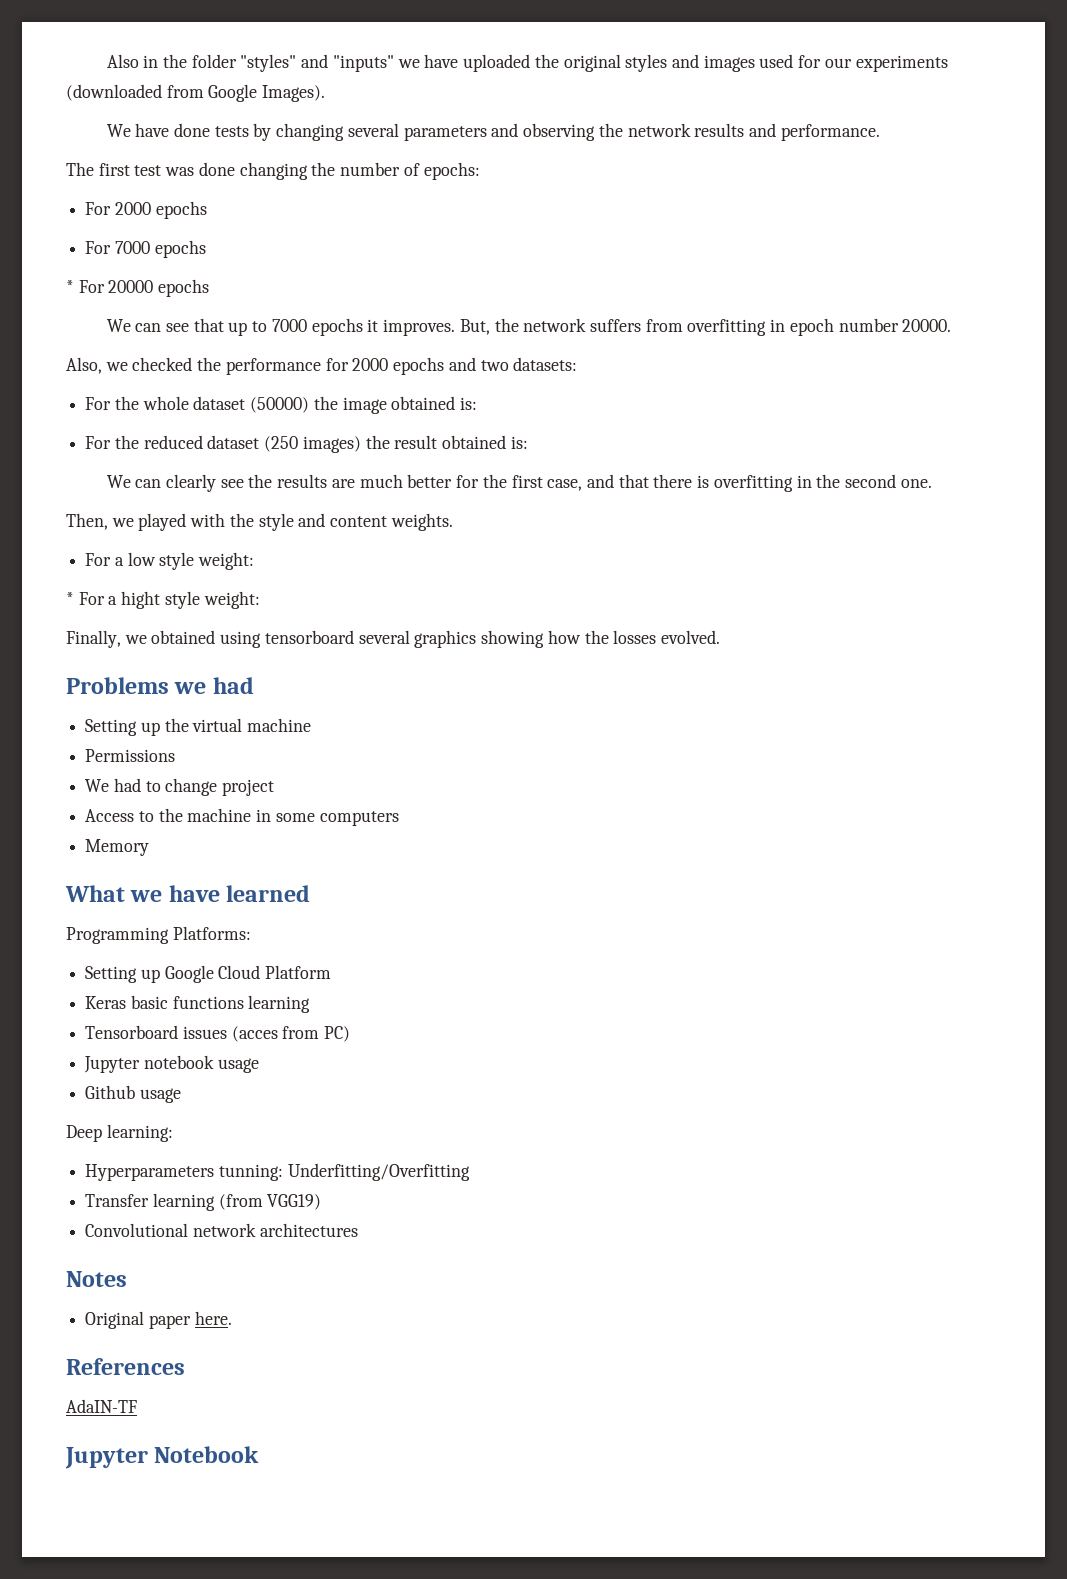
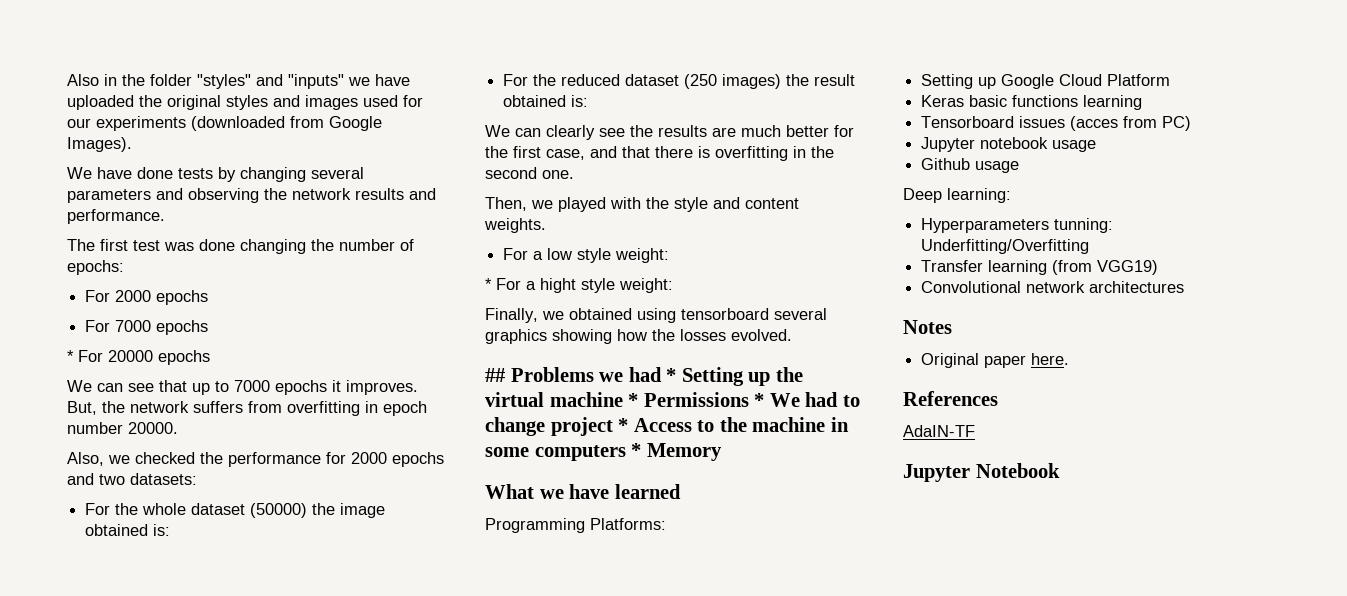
(720, 637) none -> [485,368,505,382] ##
(254, 685) // -> [666,368,677,382] *
(312, 725) // -> [628,393,639,407] *
(176, 755) // -> [754,393,765,407] *
(275, 787) // -> [618,418,629,432] *
(399, 818) // -> [631,443,642,457] *

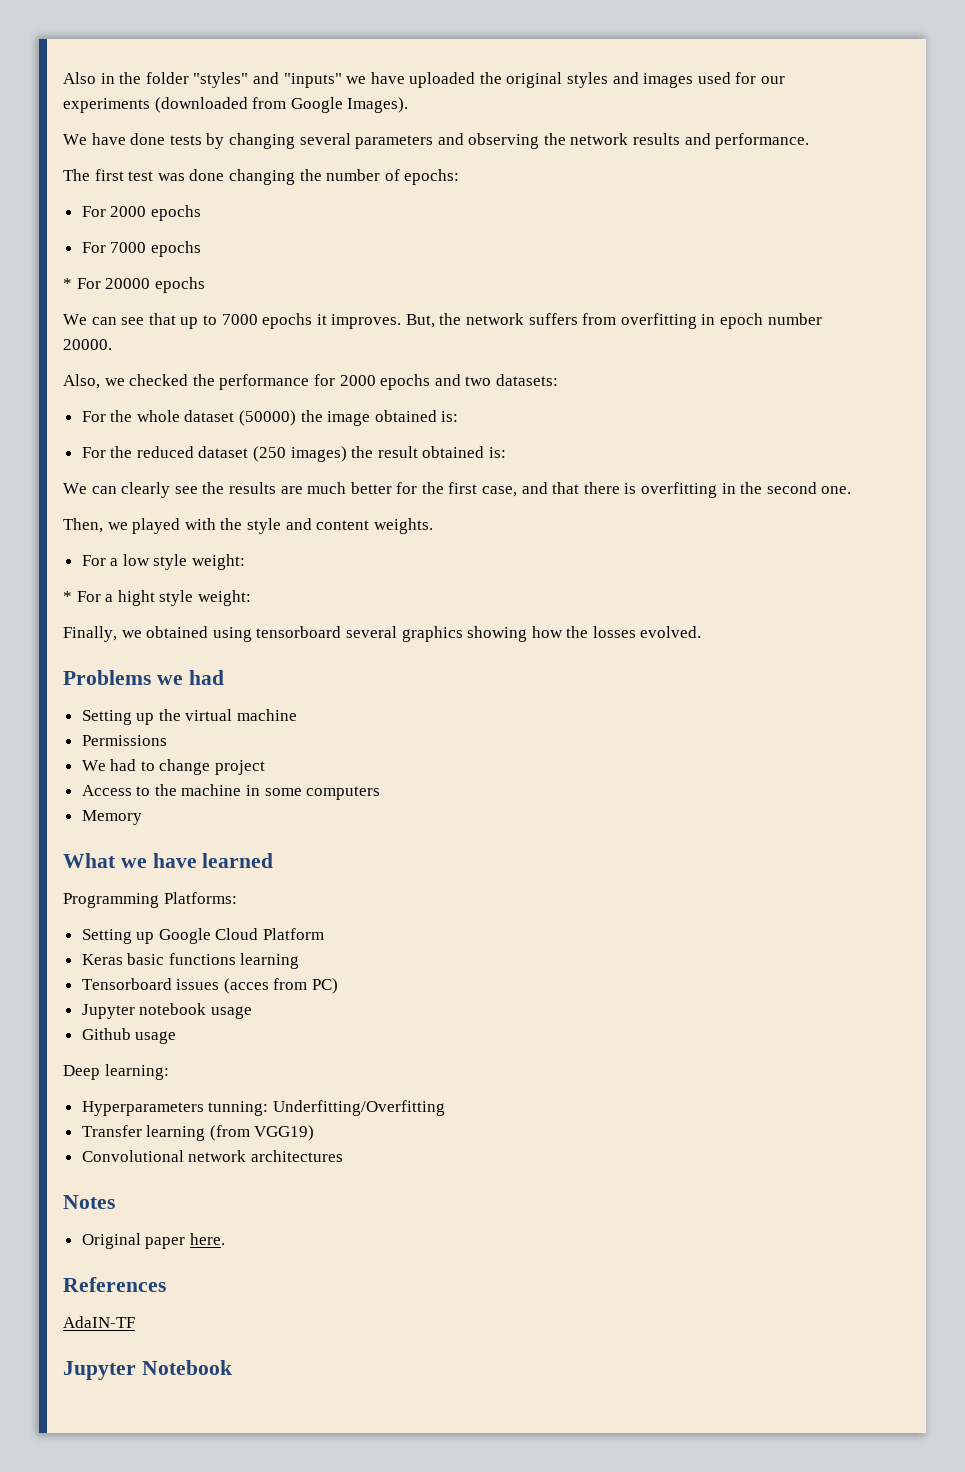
[485,368,505,382] ## -> (702, 632) none
[666,368,677,382] * -> (224, 677) //
[628,393,639,407] * -> (298, 715) //
[754,393,765,407] * -> (167, 740) //
[618,418,629,432] * -> (266, 767) //
[631,443,642,457] * -> (381, 793) //

